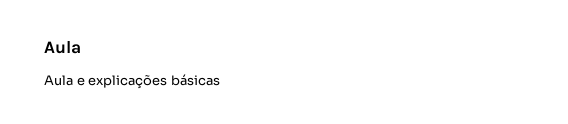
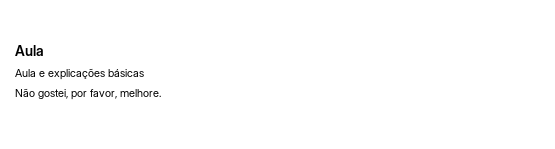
(220, 80) none -> [15,88,161,100] // Não gostei, por favor, melhore.

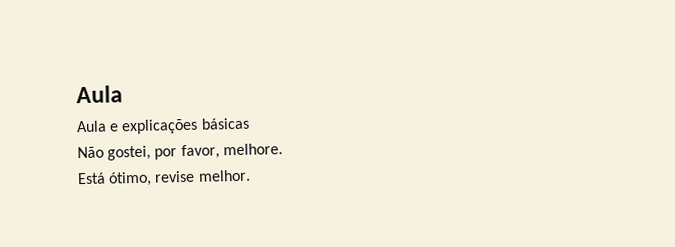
(161, 93) none -> [77,169,251,187] // Está ótimo, revise melhor.

